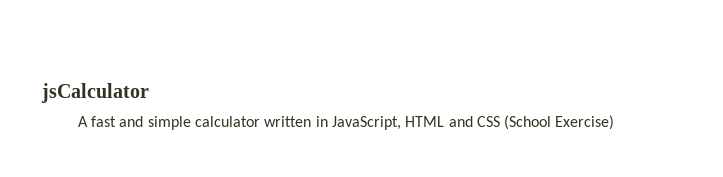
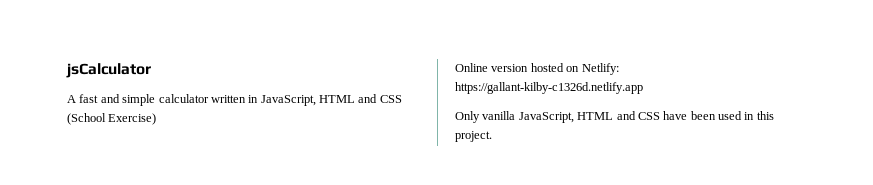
(615, 122) none -> [455,63,619,75] [455,82,643,94] [455,111,774,123] [455,131,492,142] // Online version hosted on Netlify: https://gallant-kilby-c1326d.netlify.app // Only vanilla JavaScript, HTML and CSS have been used in this project.

